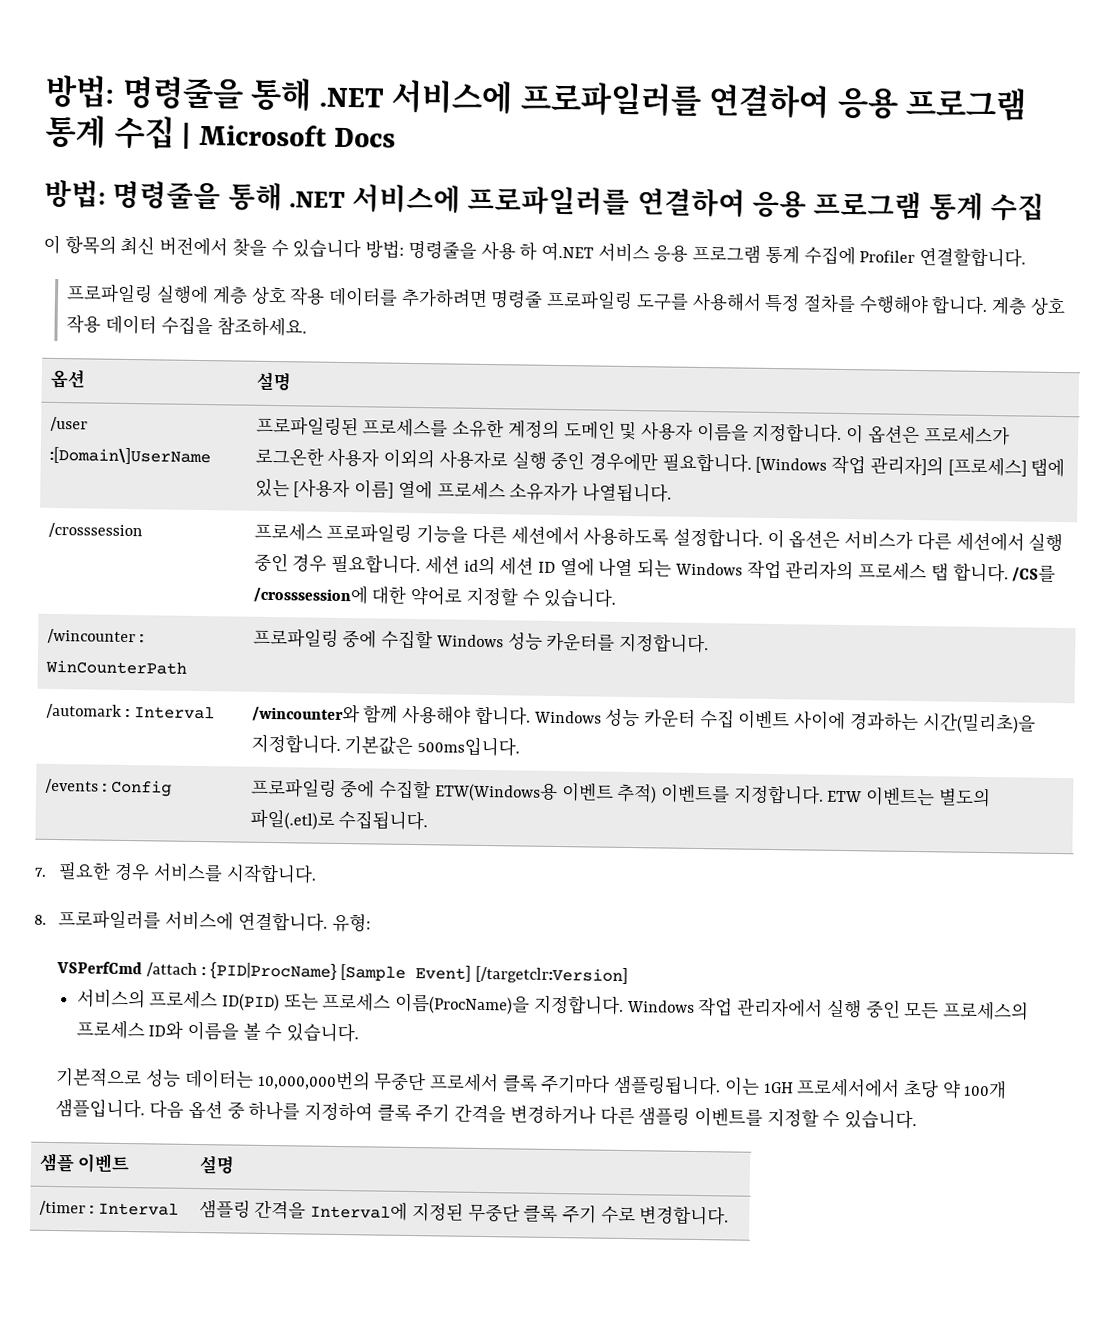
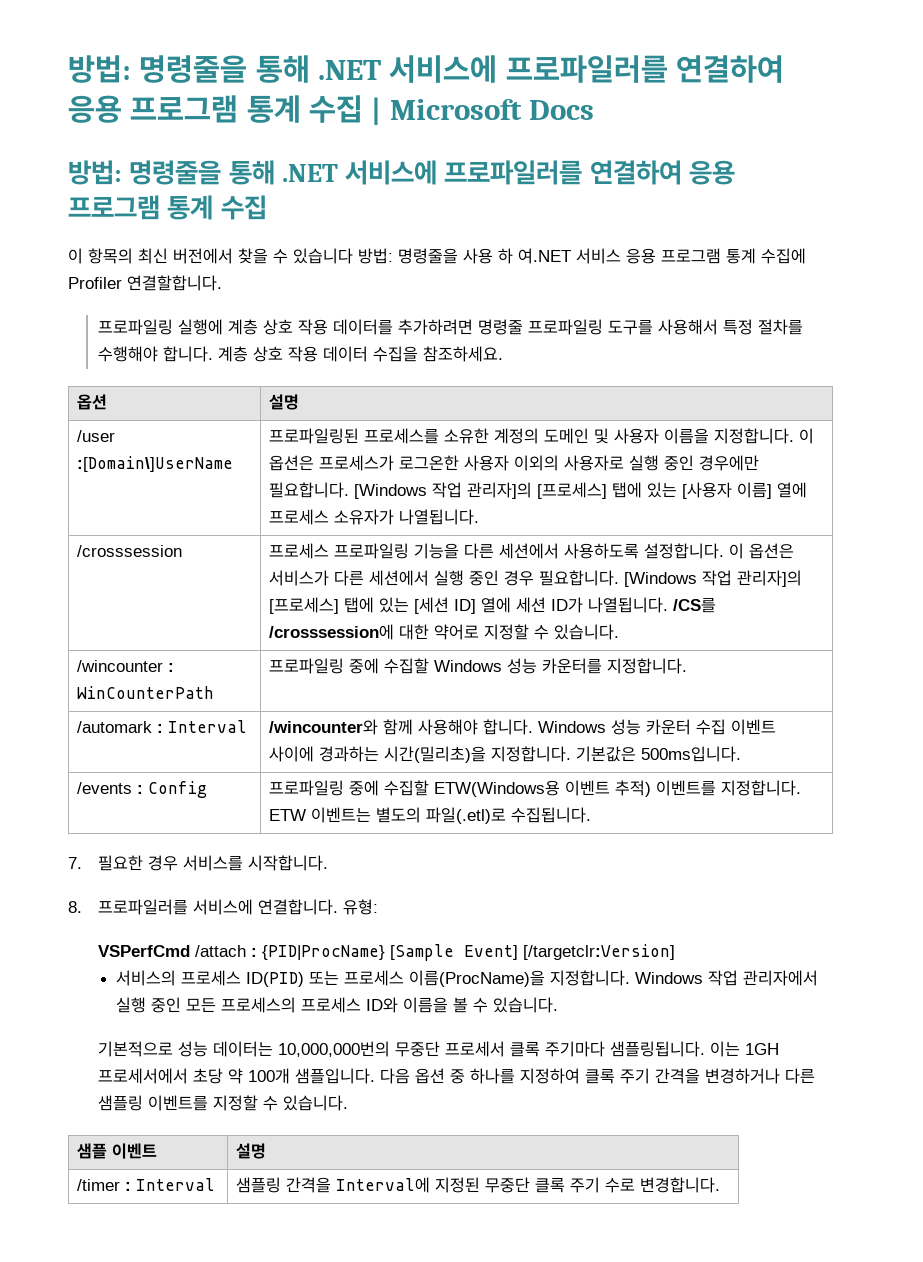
[424,555,1009,583] 세션 id의 세션 ID 열에 나열 되는 Windows 작업 관리자의 프로세스 탭 합니다. -> [624,570,803,587] [269,597,669,614] [Windows 작업 관리자]의 [프로세스] 탭에 있는 [세션 ID] 열에 세션 ID가 나열됩니다.

